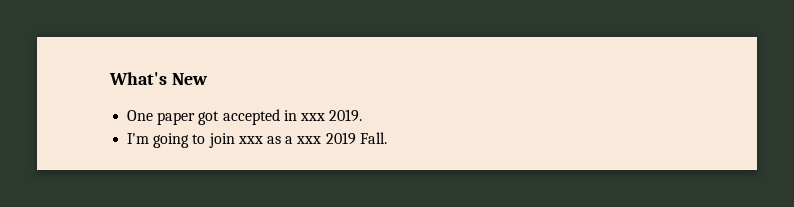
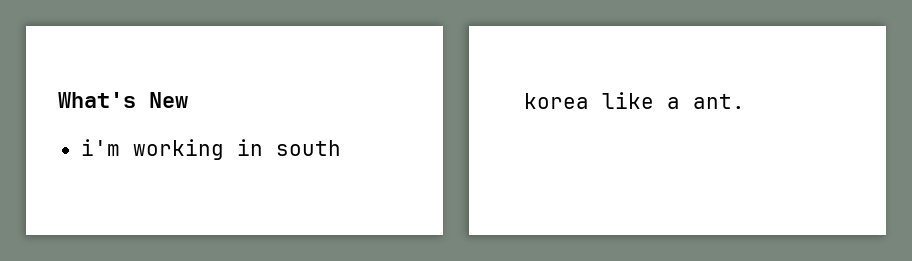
[127,109,363,125] [127,132,387,148] One paper got accepted in xxx 2019. // I'm going to join xxx as a xxx 2019 Fall. -> [80,139,341,160] [523,92,745,109] i'm working in south korea like a ant.

